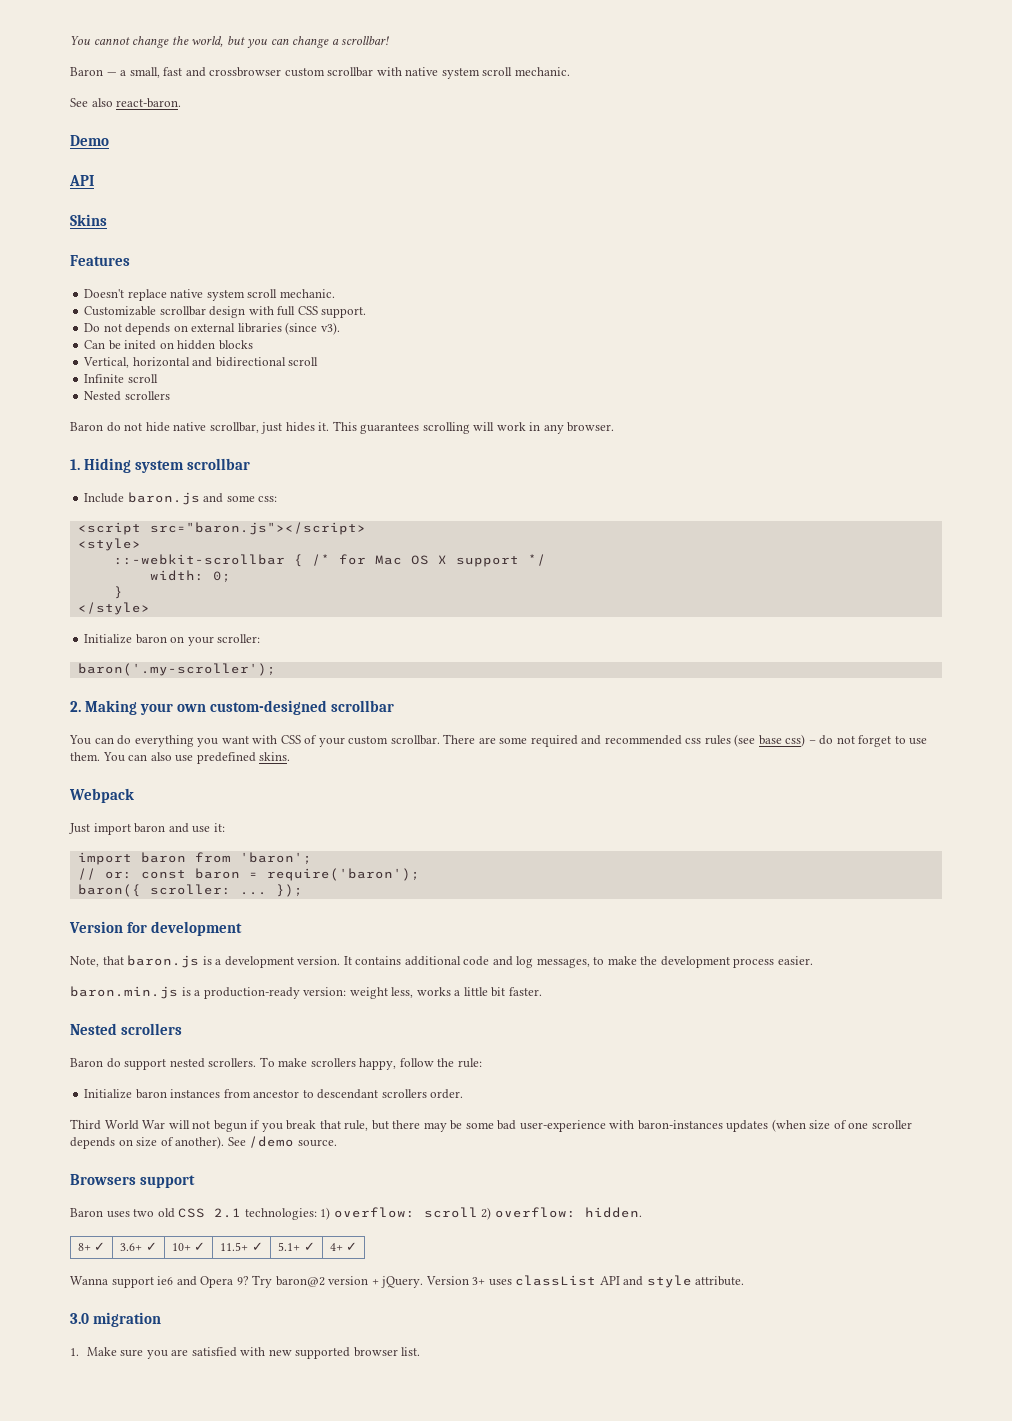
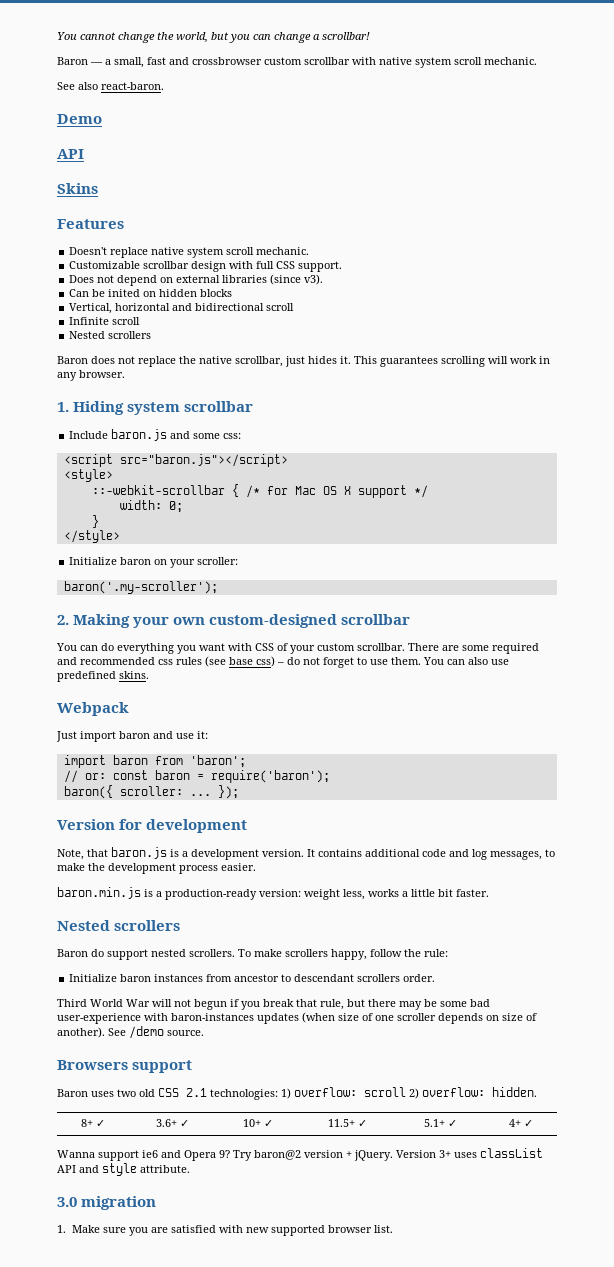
[84,323,171,335] Do not depends -> [69,275,158,286] Does not depend
[106,422,170,432] do not hide -> [91,356,196,367] does not replace the

